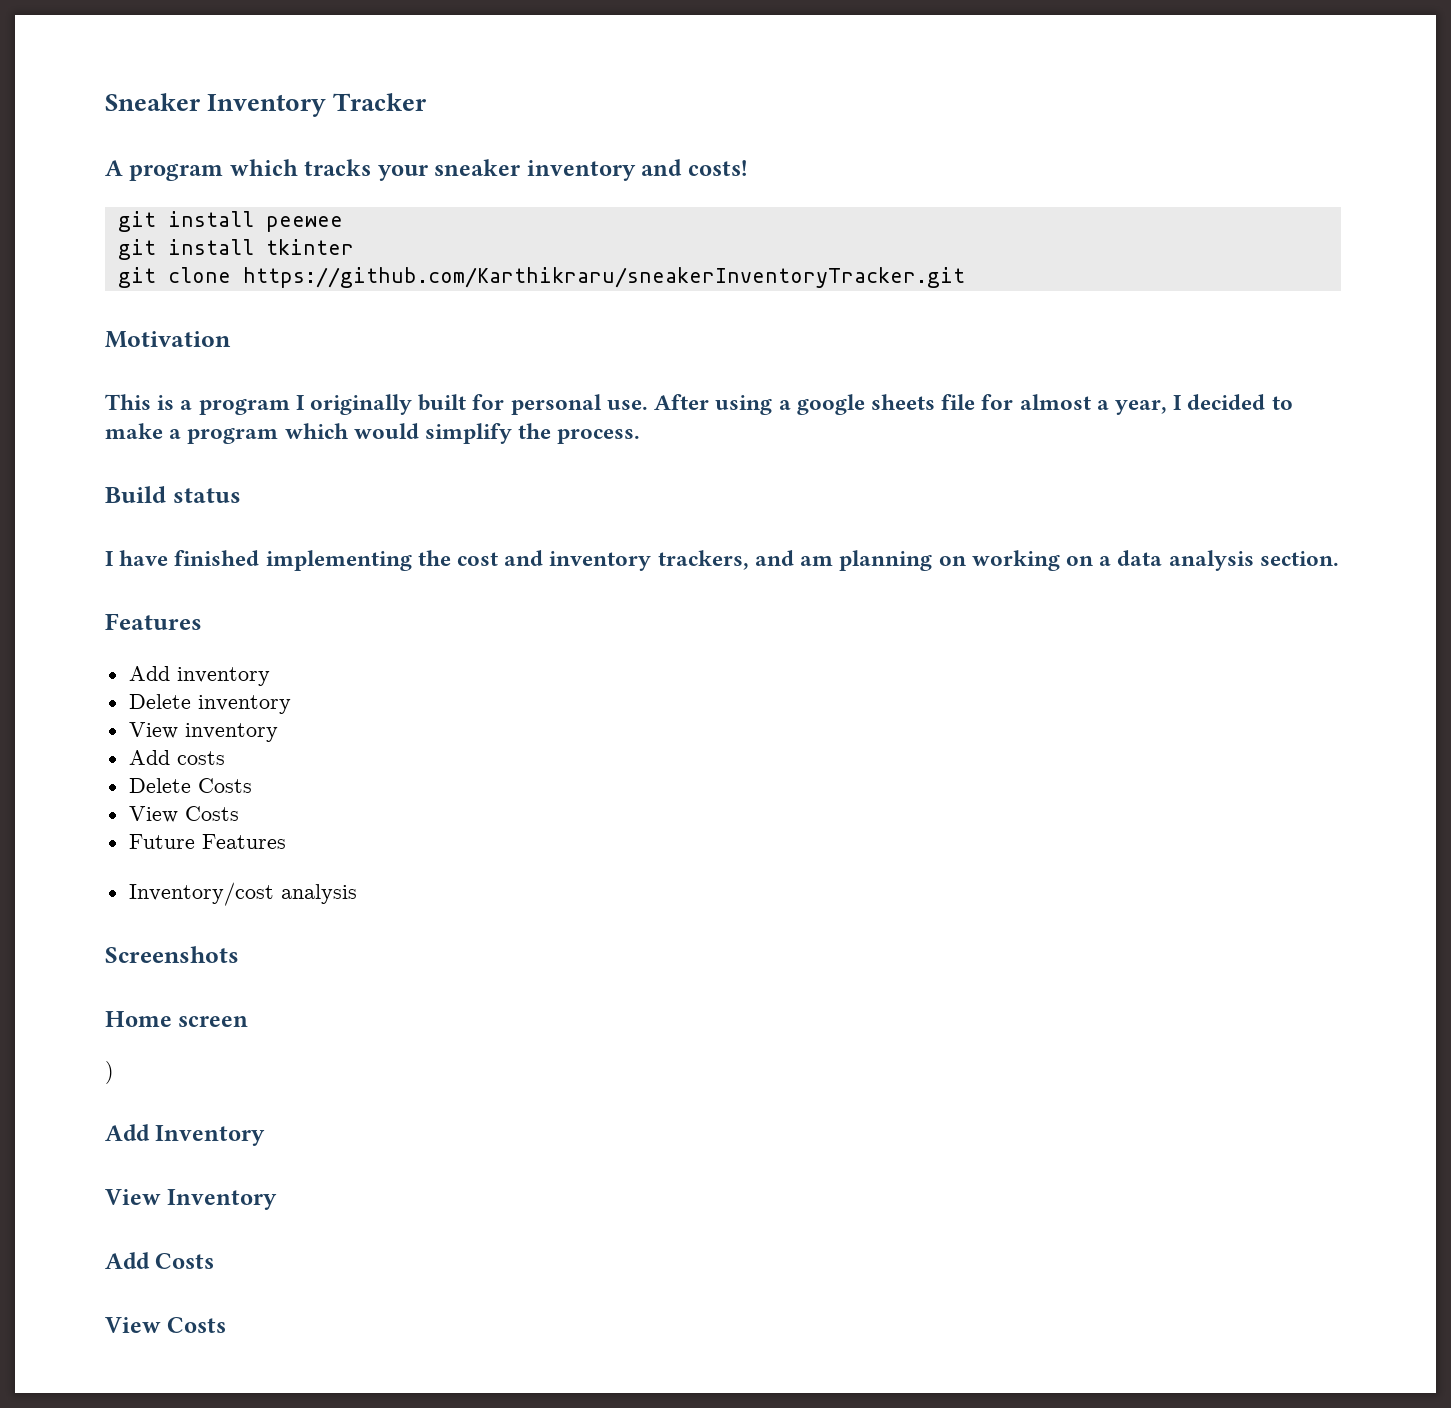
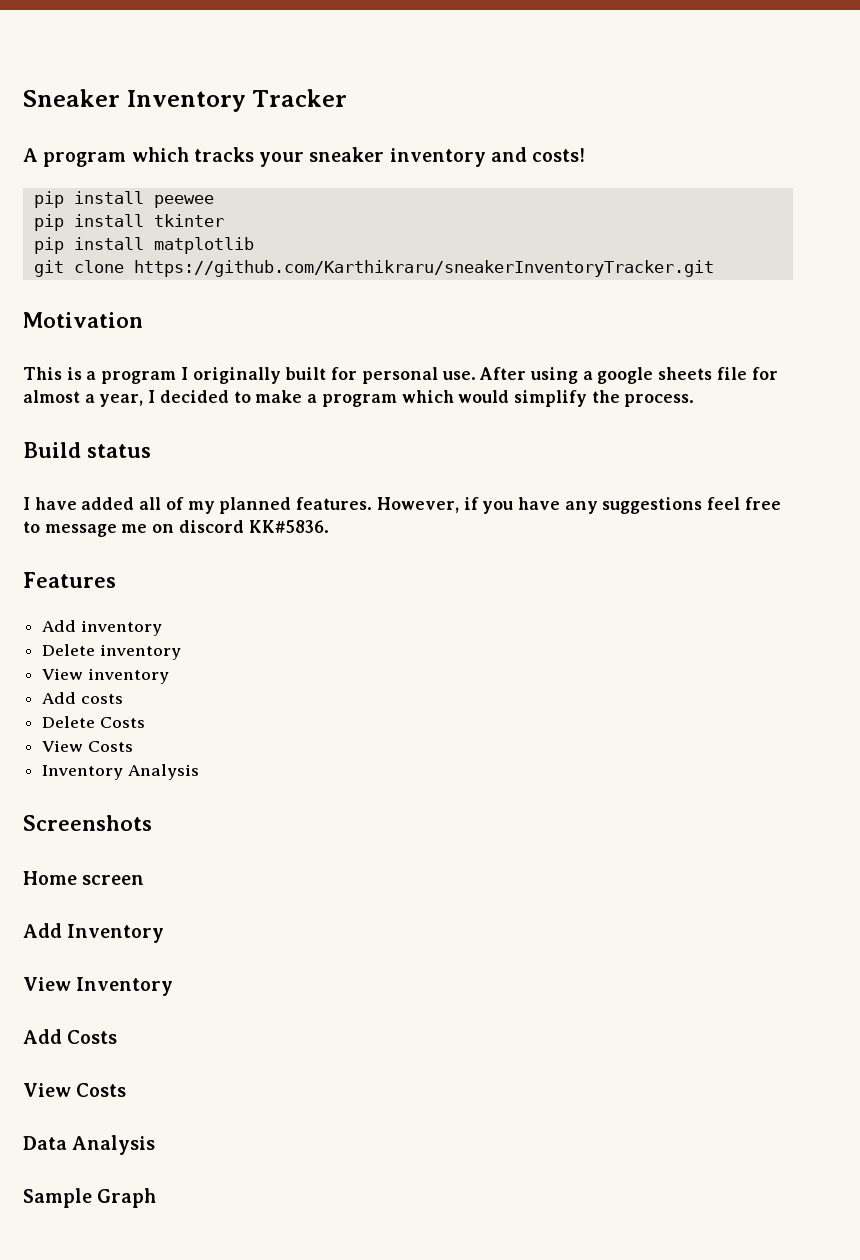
[117,211,156,232] git -> [33,191,64,208] pip
[117,239,156,260] git -> [33,214,64,231] pip
(354, 247) none -> [33,237,254,254] // pip install matplotlib
[174,550,1339,571] finished implementing the cost and inventory trackers, and am planning on working on a data analysis section. -> [81,497,781,514] [23,520,329,537] added all of my planned features. However, if you have any suggestions feel free to message me on discord KK#5836.
[128,834,286,849] [128,882,357,906] Future Features // Inventory/cost analysis -> [42,764,199,780] Inventory Analysis
[105,1061,114,1084] // ) -> (145, 880) none
(227, 1325) none -> [23,1135,156,1155] [23,1188,157,1208] // Data Analysis // Sample Graph

